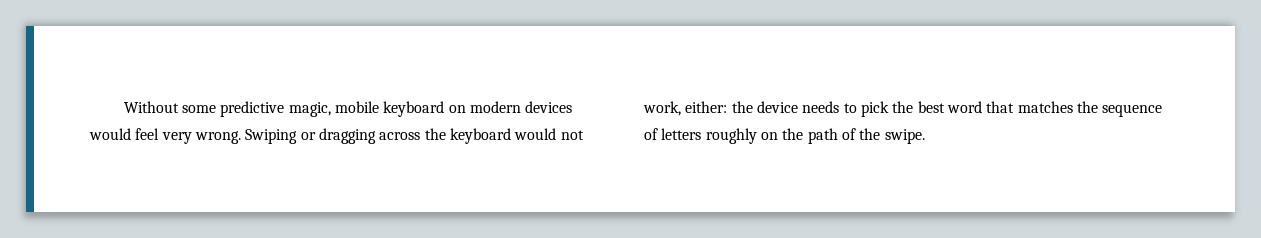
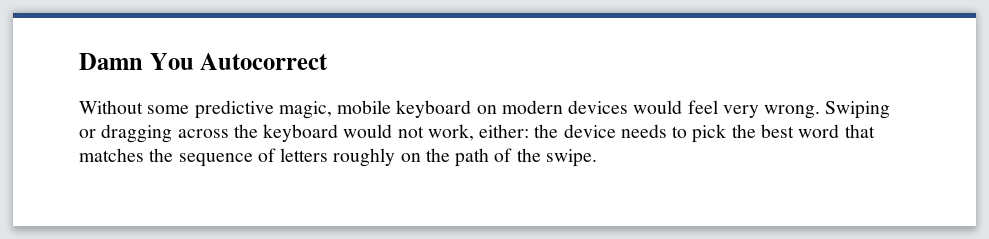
(123, 107) none -> [79,53,329,70] Damn You Autocorrect //

